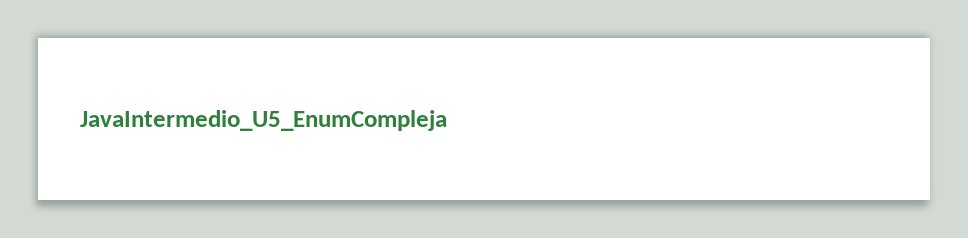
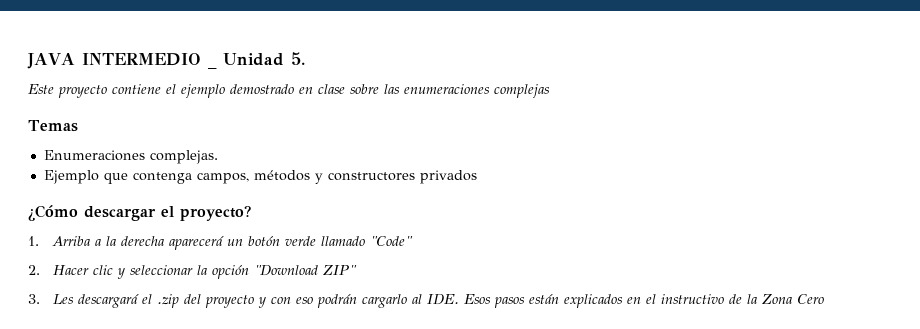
[80,110,447,131] JavaIntermedio_U5_EnumCompleja -> [27,52,305,69] [28,84,550,98] [28,120,78,132] [43,150,218,164] [43,170,477,184] [28,205,251,222] [28,236,414,250] [28,265,358,279] [28,294,825,308] JAVA INTERMEDIO _ Unidad 5. // Este proyecto contiene el ejemplo demostrado en clase sobre las enumeraciones complejas // Temas // Enumeraciones complejas. // Ejemplo que contenga campos, métodos y constructores privados // ¿Cómo descargar el proyecto? // 1. Arriba a la derecha aparecerá un botón verde llamado "Code" // 2. Hacer clic y seleccionar la opción "Download ZIP" // 3. Les descargará el .zip del proyecto y con eso podrán cargarlo al IDE. Esos pasos están explicados en el instructivo de la Zona Cero

